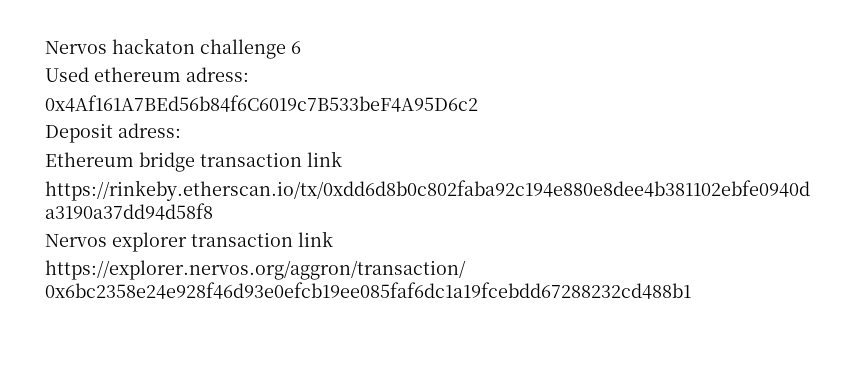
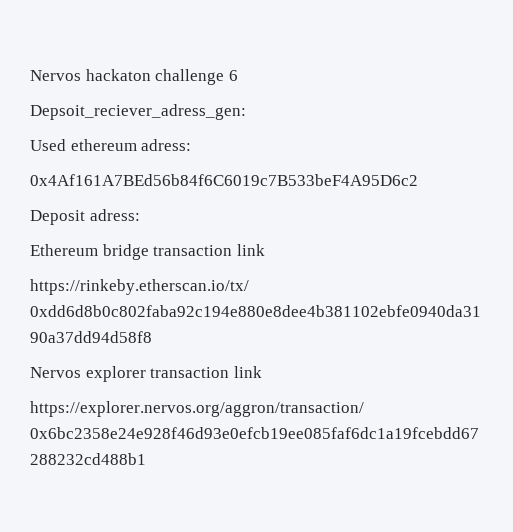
(301, 47) none -> [30,104,246,120] // Depsoit_reciever_adress_gen:

